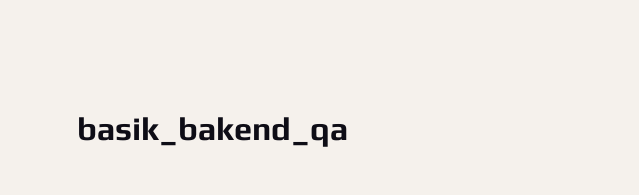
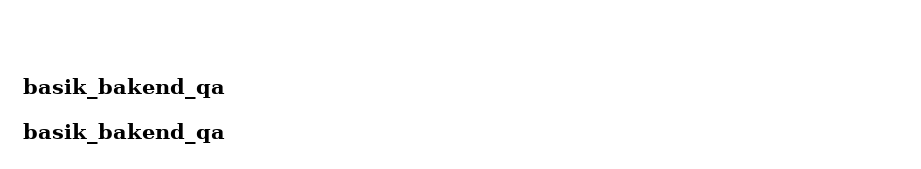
[77,117,348,147] basik_bakend_qa -> [23,78,225,99] [23,123,225,144] basik_bakend_qa // basik_bakend_qa

